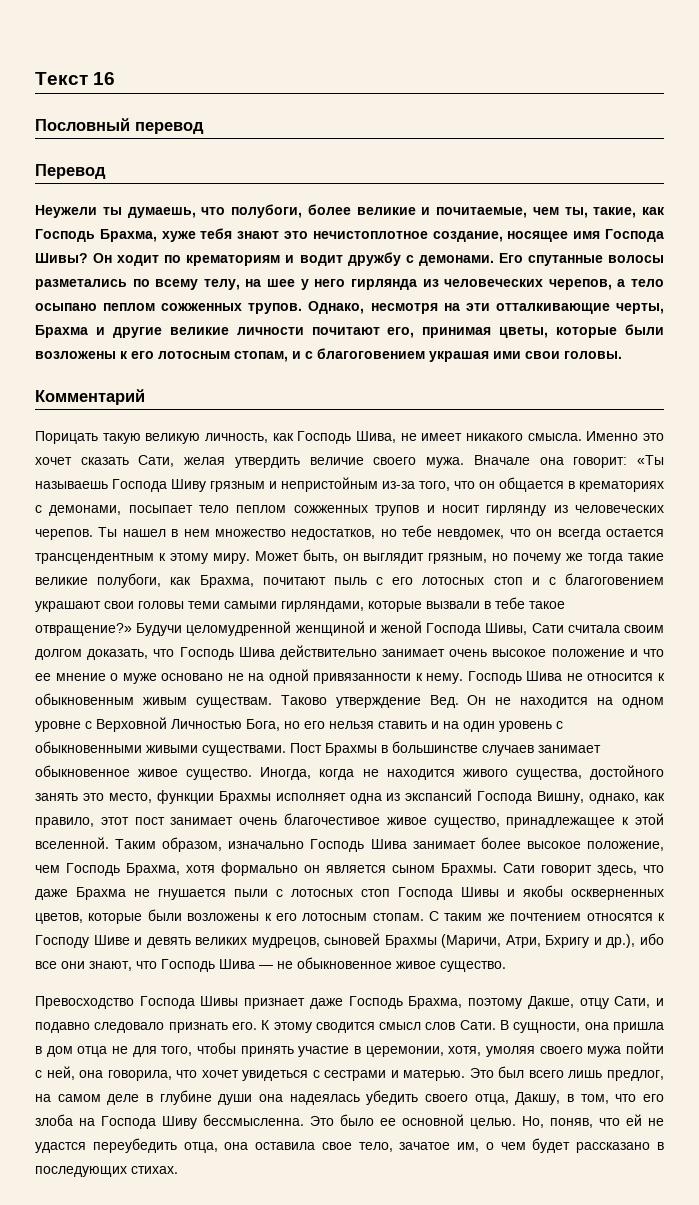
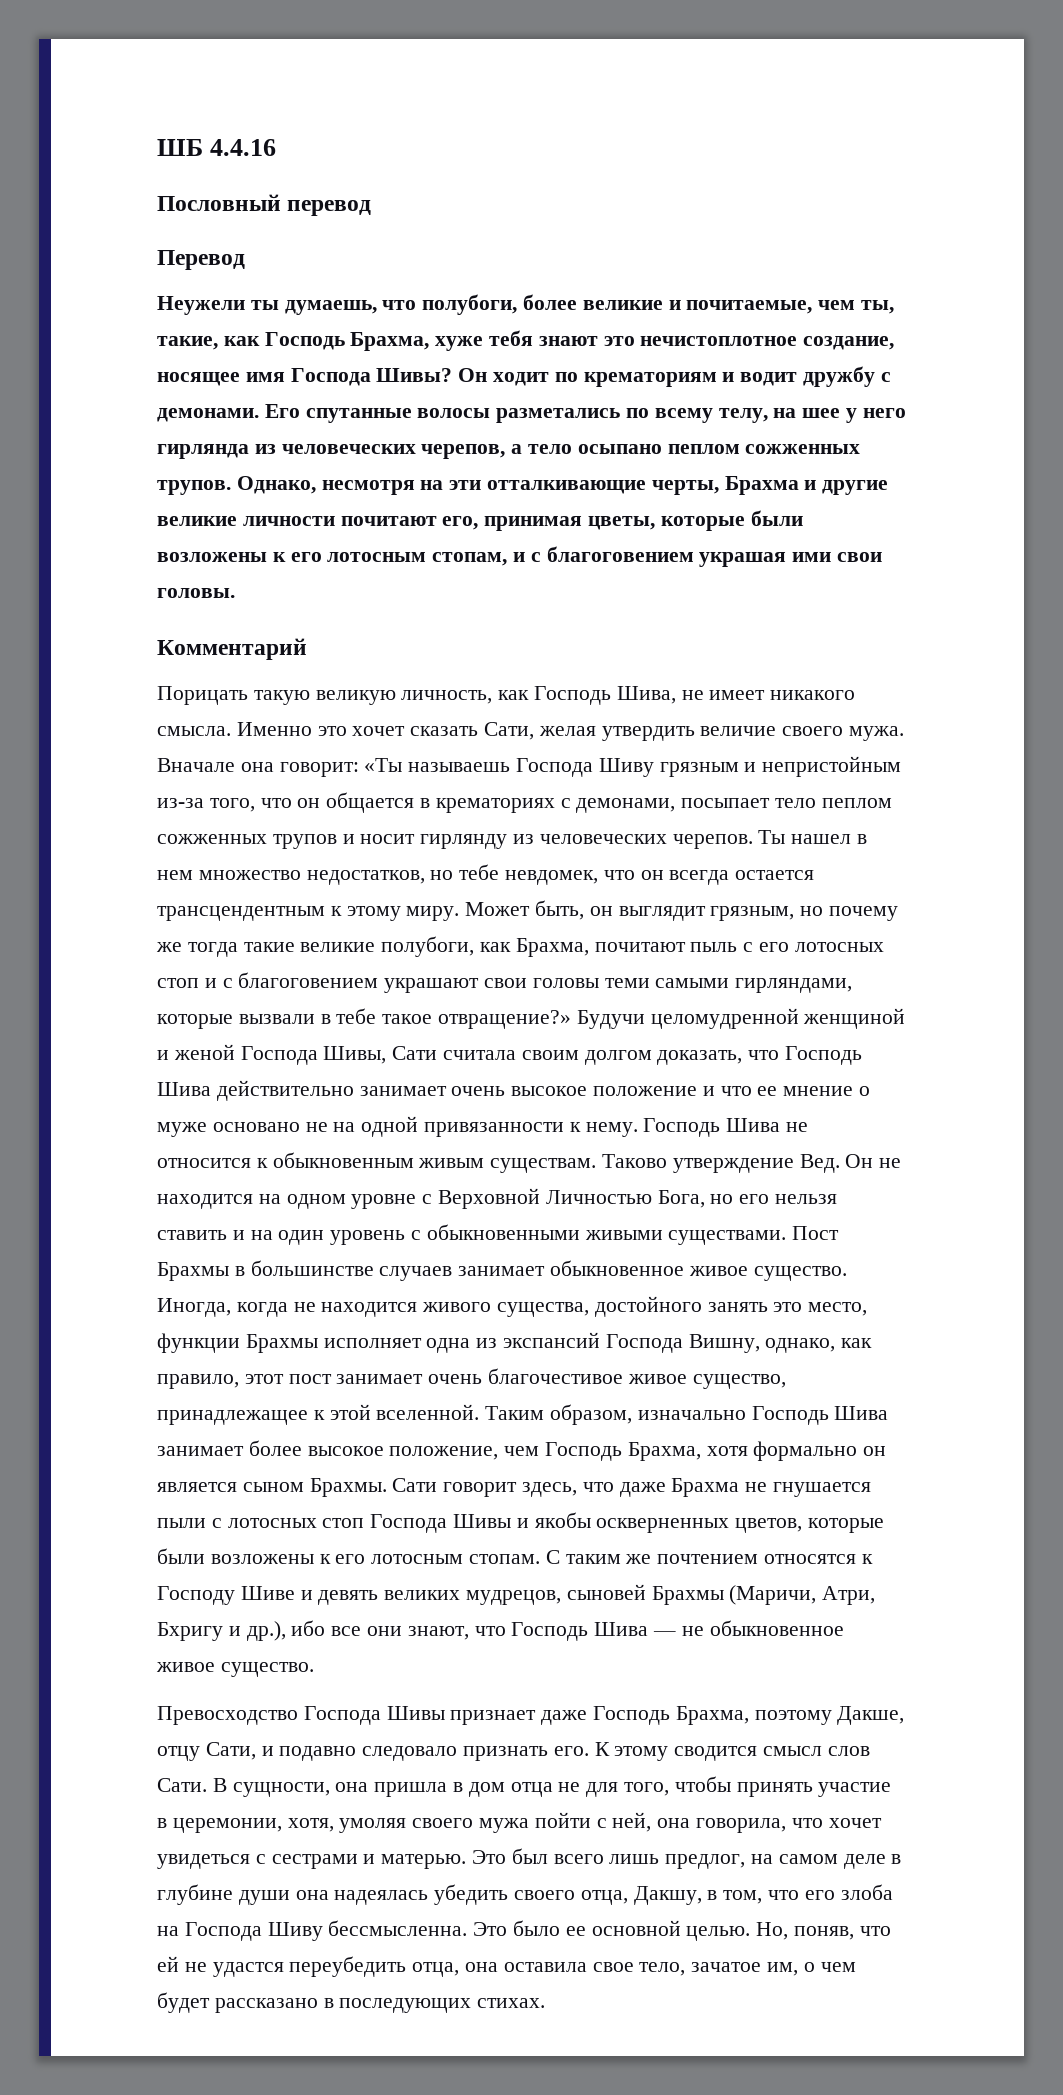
[35,72,116,85] Текст 16 -> [157,139,277,156] ШБ 4.4.16

